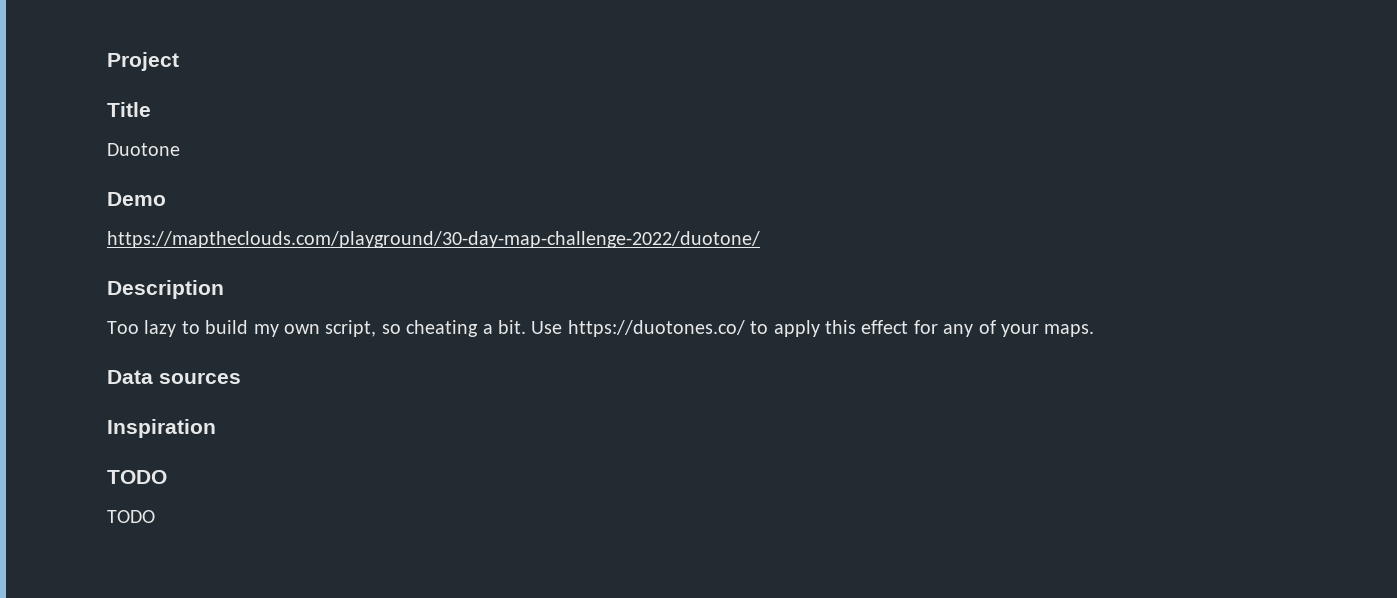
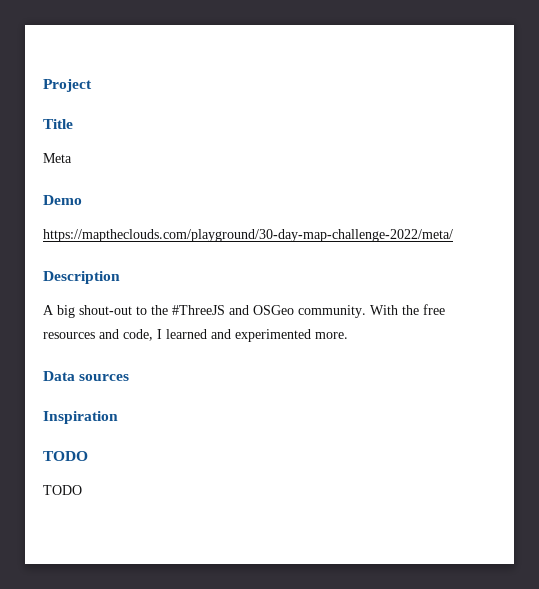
[107,143,180,156] Duotone -> [43,153,72,163] Meta
[107,231,760,248] https://maptheclouds.com/playground/30-day-map-challenge-2022/duotone/ -> [43,229,453,242] https://maptheclouds.com/playground/30-day-map-challenge-2022/meta/
[107,320,1095,337] Too lazy to build my own script, so cheating a bit. Use https://duotones.co/ to apply this effect for any of your maps. -> [43,304,445,318] [43,329,348,342] A big shout-out to the #ThreeJS and OSGeo community. With the free resources and code, I learned and experimented more.

